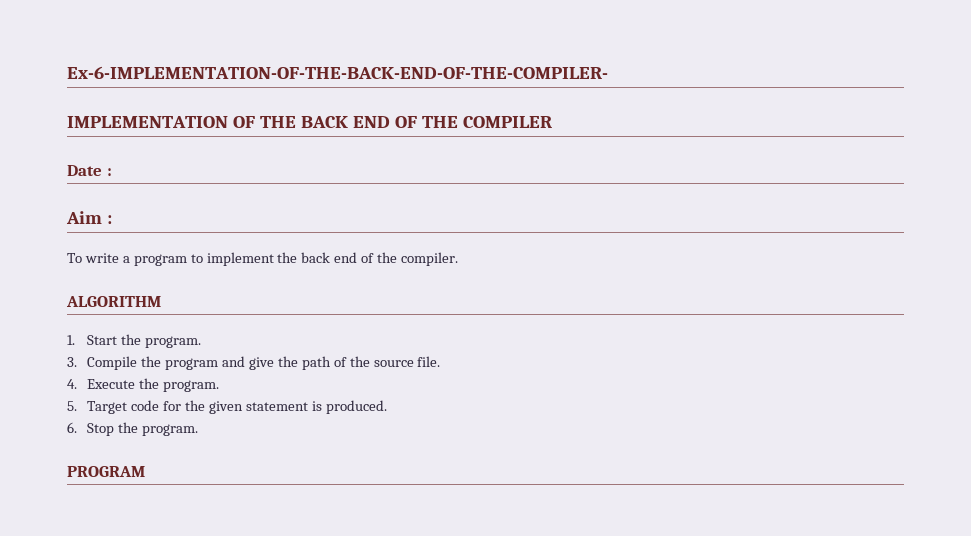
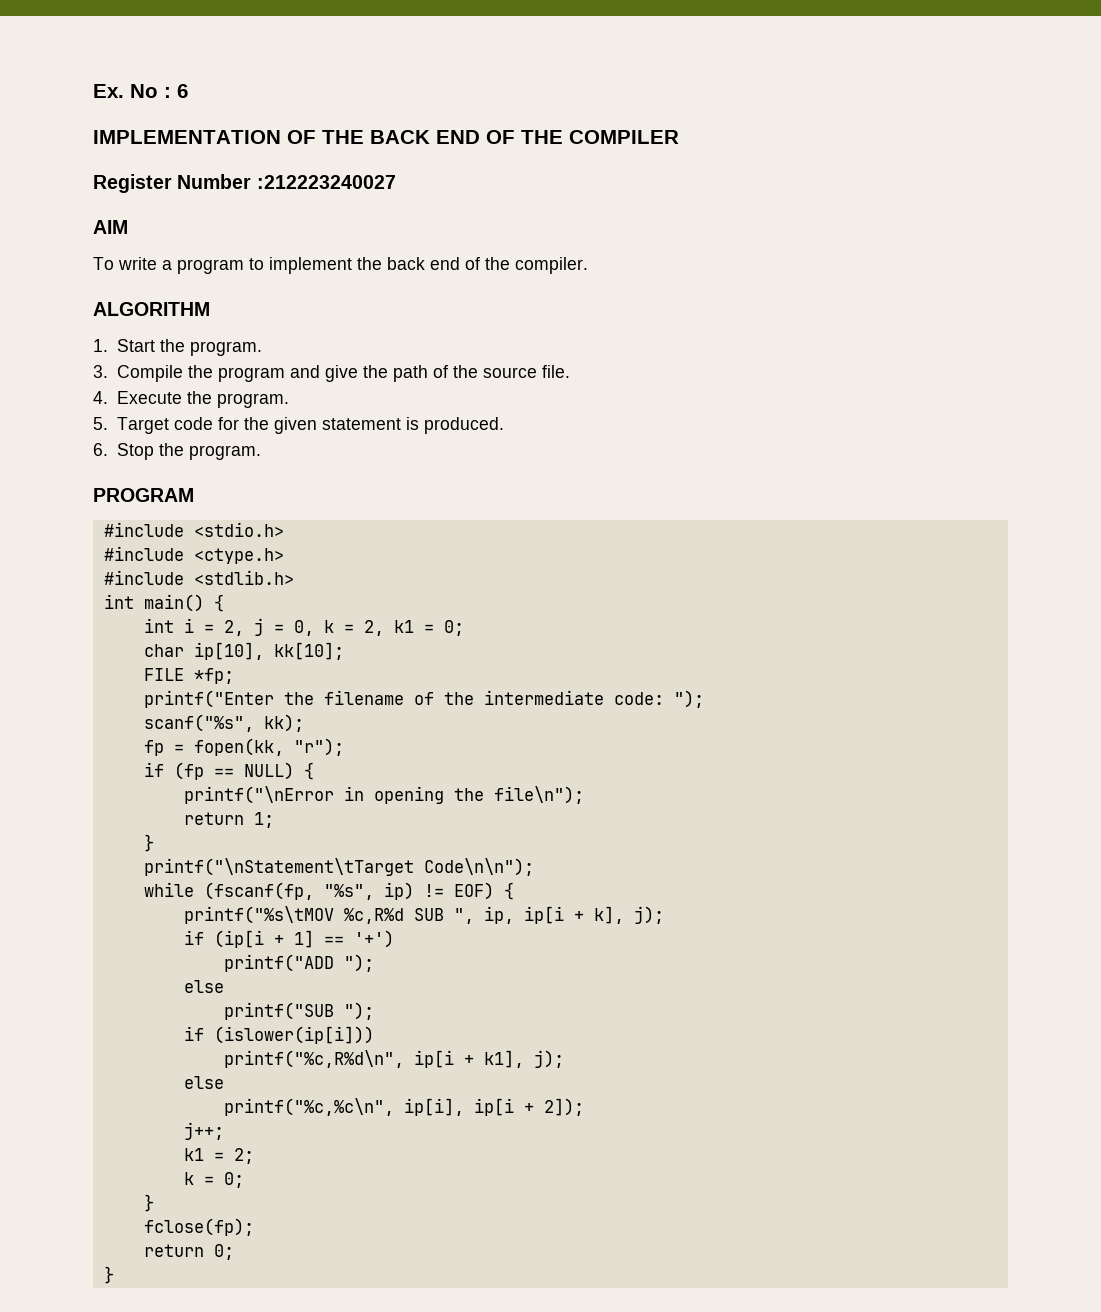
[67,66,608,79] Ex-6-IMPLEMENTATION-OF-THE-BACK-END-OF-THE-COMPILER- -> [93,84,188,98] Ex. No : 6
[67,165,112,176] [66,211,112,224] Date : // Aim : -> [93,174,396,193] [93,220,128,234] Register Number :212223240027 // AIM
(145, 471) none -> [103,522,284,537] [103,546,284,564] [103,570,294,585] [103,594,224,612] [143,618,464,636] [143,642,344,660] [143,668,234,684] [143,690,704,708] [143,714,304,732] [143,738,344,756] [143,762,314,780] [183,786,584,804] [183,812,274,828] [143,834,154,852] [143,858,534,876] [143,882,514,900] [183,906,664,924] [183,930,394,948] [223,954,374,972] [183,980,224,993] [223,1002,374,1020] [183,1026,374,1044] [223,1050,564,1068] [183,1076,224,1089] [223,1098,584,1116] [183,1122,224,1140] [183,1148,254,1164] [183,1172,244,1188] [143,1194,154,1212] [143,1218,254,1236] [143,1244,234,1260] [103,1266,114,1284] // #include <stdio.h> // #include <ctype.h> // #include <stdlib.h> // int main() { // int i = 2, j = 0, k = 2, k1 = 0; // char ip[10], kk[10]; // FILE *fp; // printf("Enter the filename of the intermediate code: "); // scanf("%s", kk); // fp = fopen(kk, "r"); // if (fp == NULL) { // printf("\nError in opening the file\n"); // return 1; // } // printf("\nStatement\tTarget Code\n\n"); // while (fscanf(fp, "%s", ip) != EOF) { // printf("%s\tMOV %c,R%d SUB ", ip, ip[i + k], j); // if (ip[i + 1] == '+') // printf("ADD "); // else // printf("SUB "); // if (islower(ip[i])) // printf("%c,R%d\n", ip[i + k1], j); // else // printf("%c,%c\n", ip[i], ip[i + 2]); // j++; // k1 = 2; // k = 0; // } // fclose(fp); // return 0; // }

